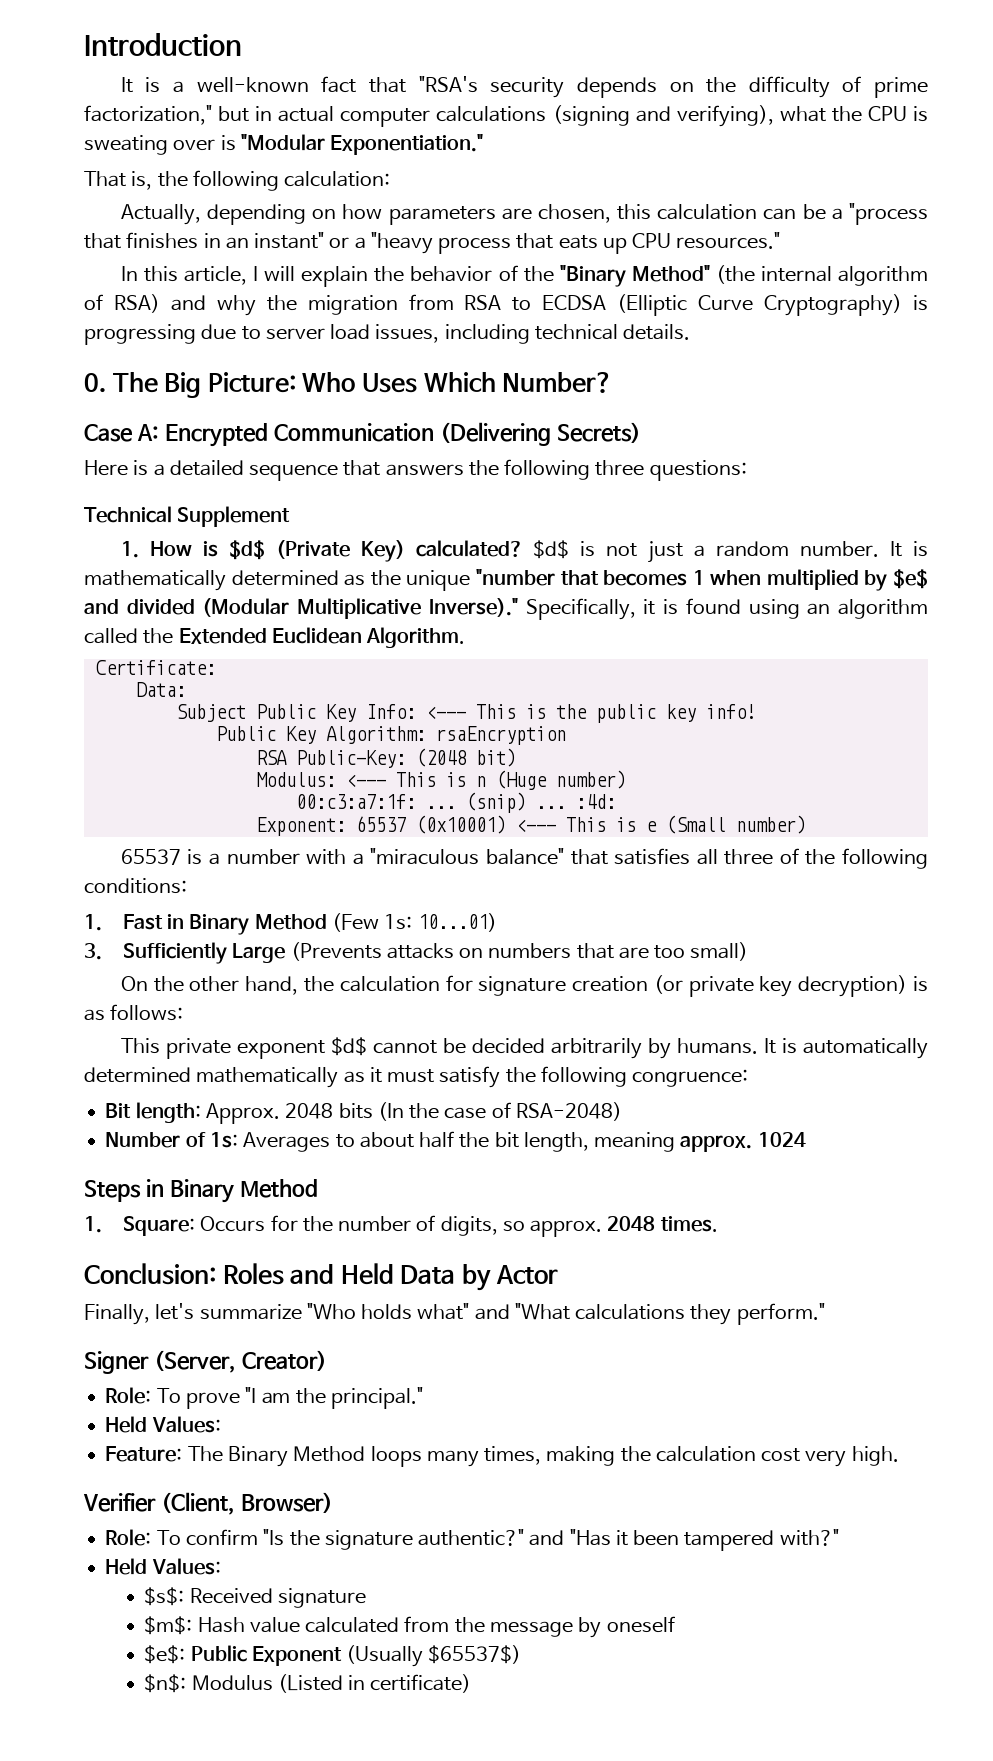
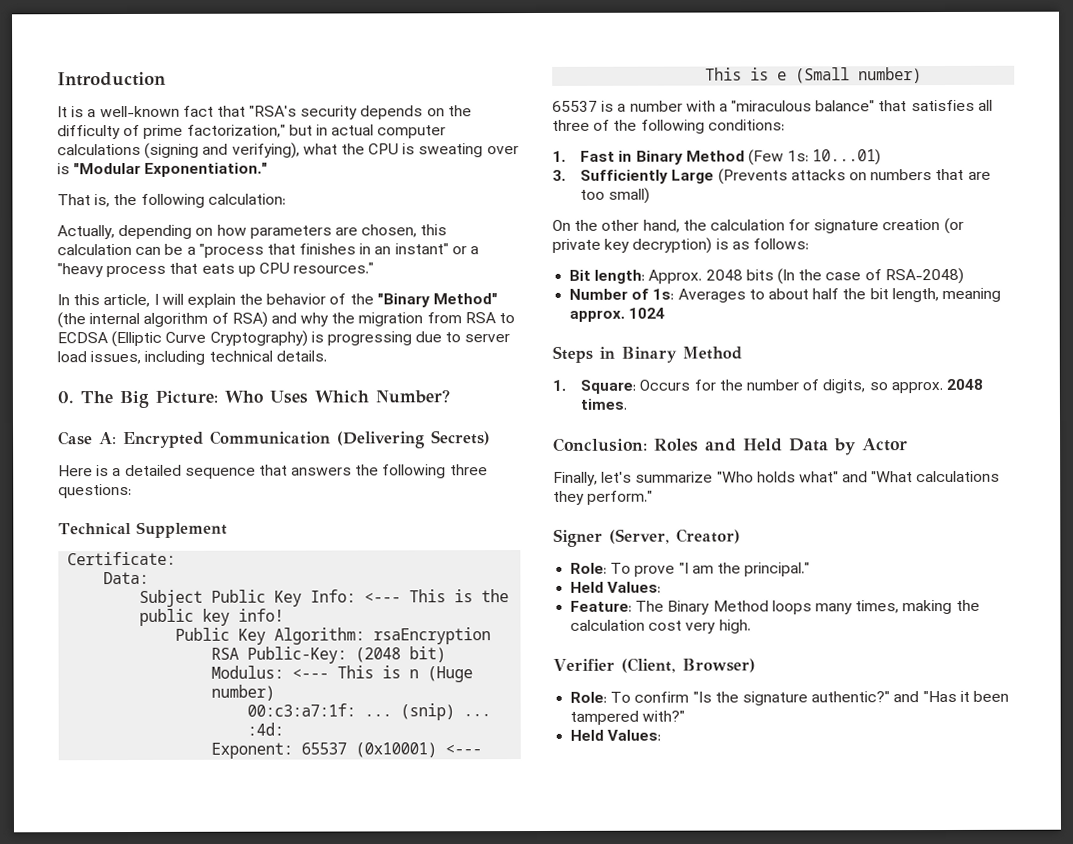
[120,540,928,563] [84,569,928,591] [84,598,928,620] [84,627,466,648] // 1. How is $d$ (Private Key) calculated? $d$ is not just a random number. It is mathematically determined as the unique "number that becomes 1 when multiplied by $e$ and divided (Modular Multiplicative Inverse)." Specifically, it is found using an algorithm called the Extended Euclidean Algorithm. -> (228, 529) none
[120,1037,929,1059] [84,1066,749,1088] // This private exponent $d$ cannot be decided arbitrarily by humans. It is automatically determined mathematically as it must satisfy the following congruence: -> (809, 244) none
[144,1587,366,1608] [144,1616,675,1638] [144,1645,522,1667] [144,1674,472,1693] // $s$: Received signature // $m$: Hash value calculated from the message by oneself // $e$: Public Exponent (Usually $65537$) // $n$: Modulus (Listed in certificate) -> (662, 735) none

